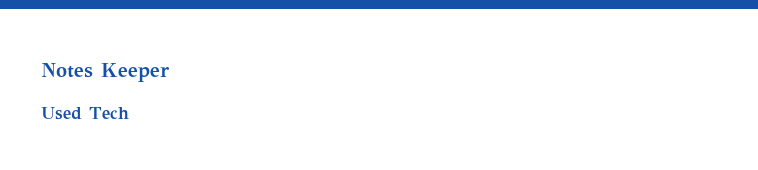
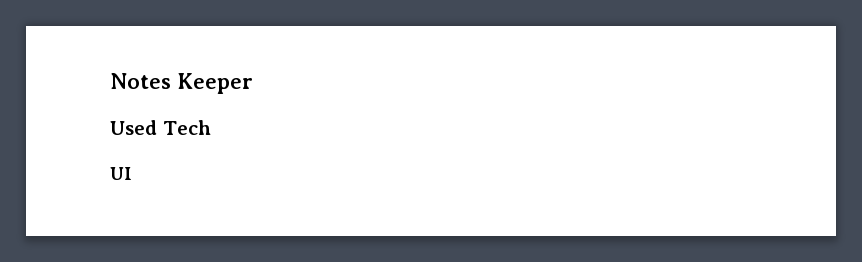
(129, 113) none -> [110,167,132,180] // UI

